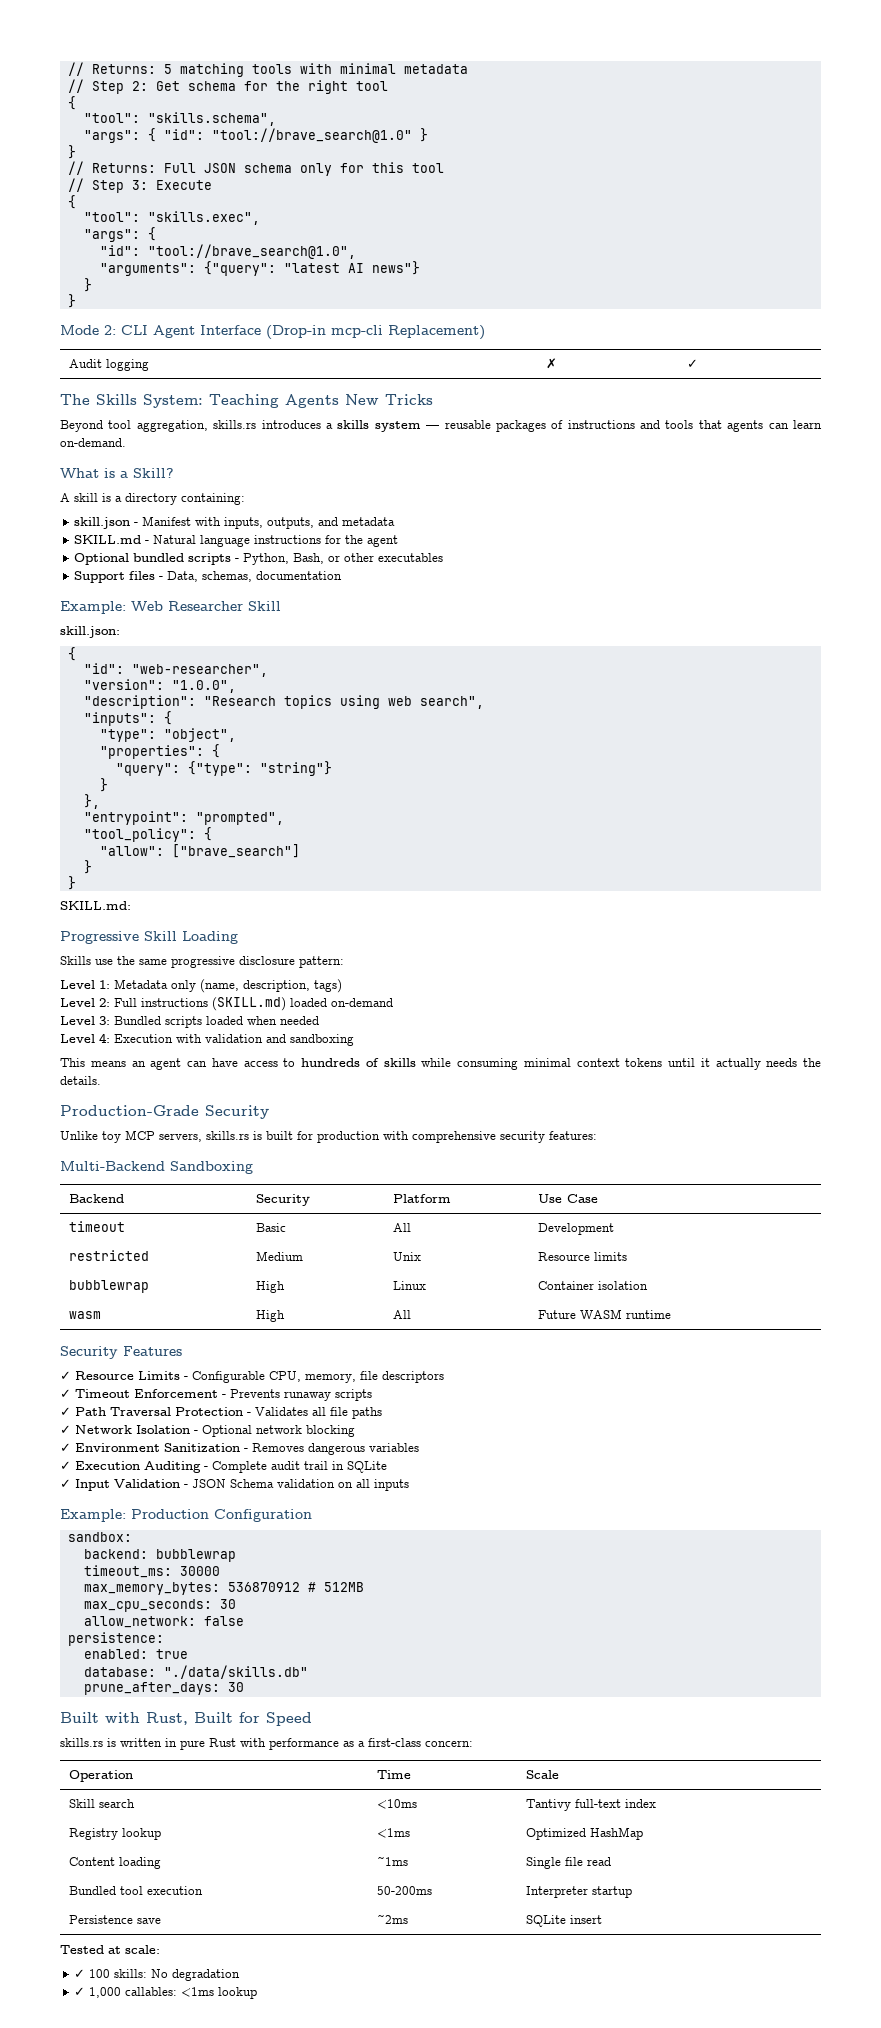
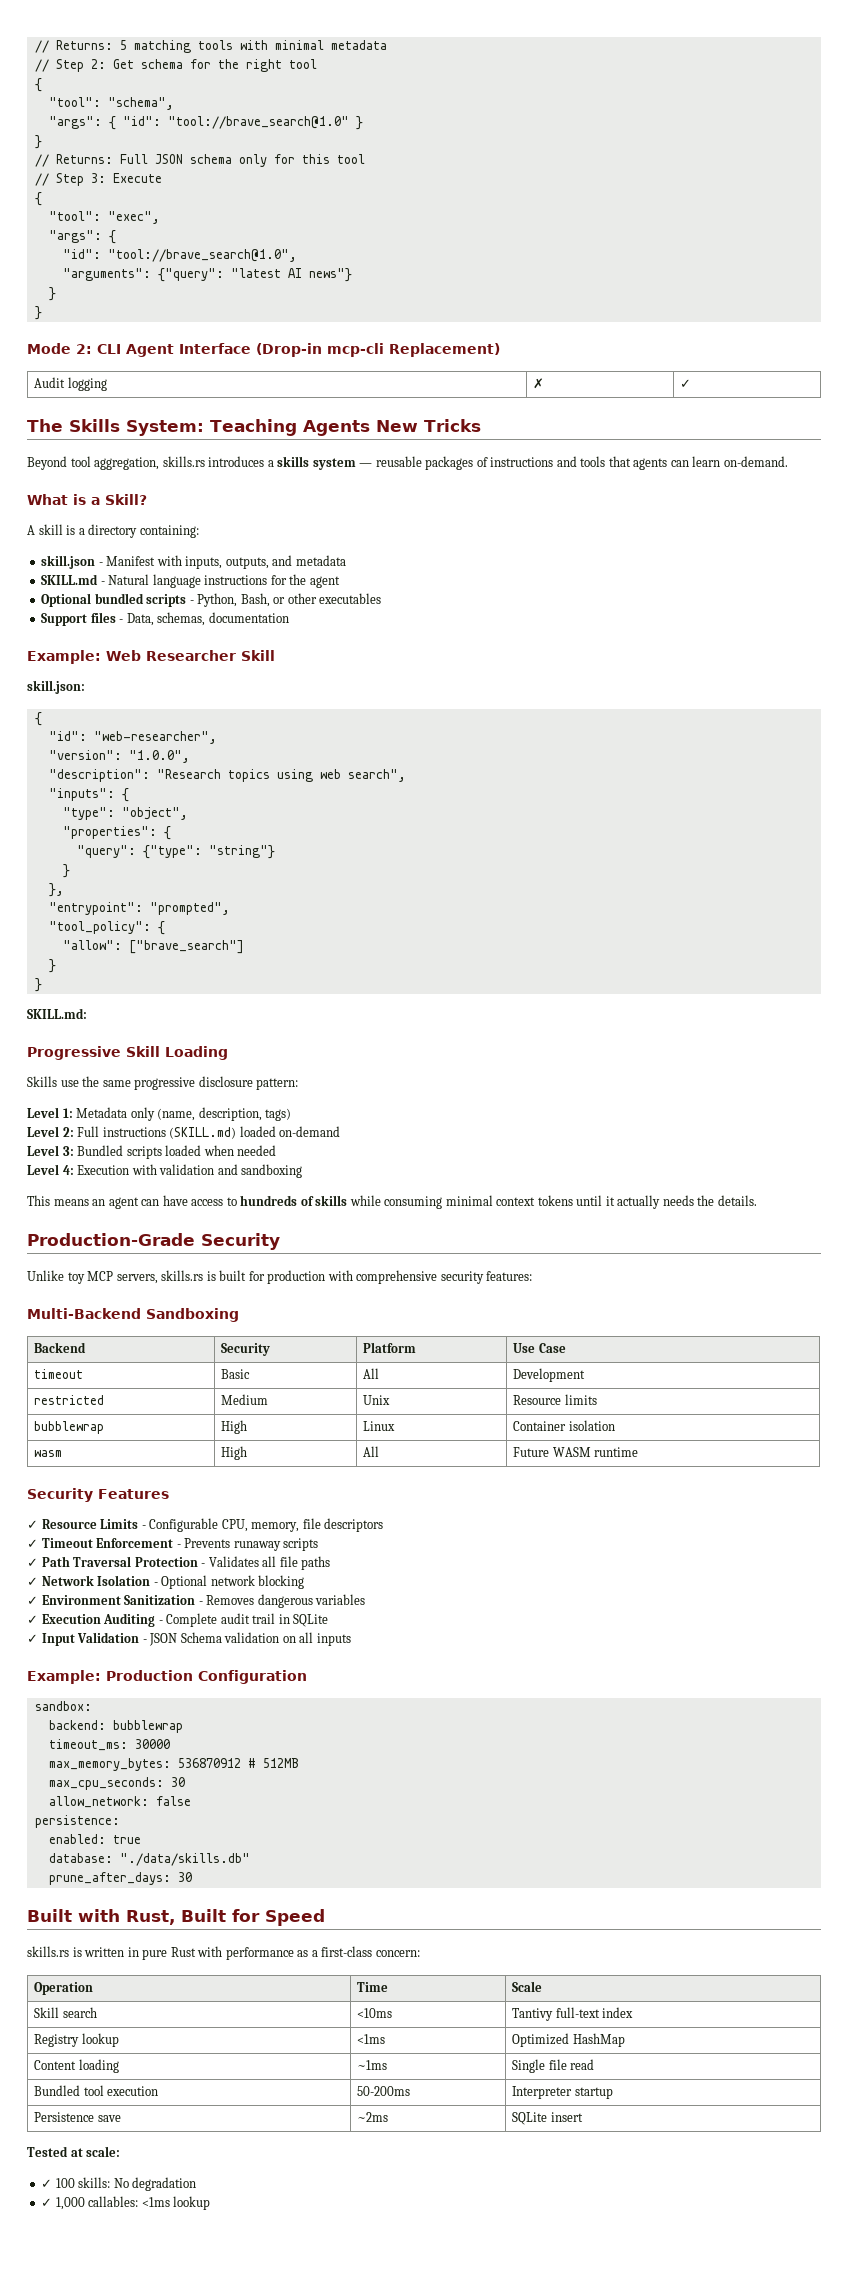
[147,112,276,126] "skills.schema", -> [107,97,174,110] "schema",
[147,211,260,225] "skills.exec", -> [107,211,160,224] "exec",

